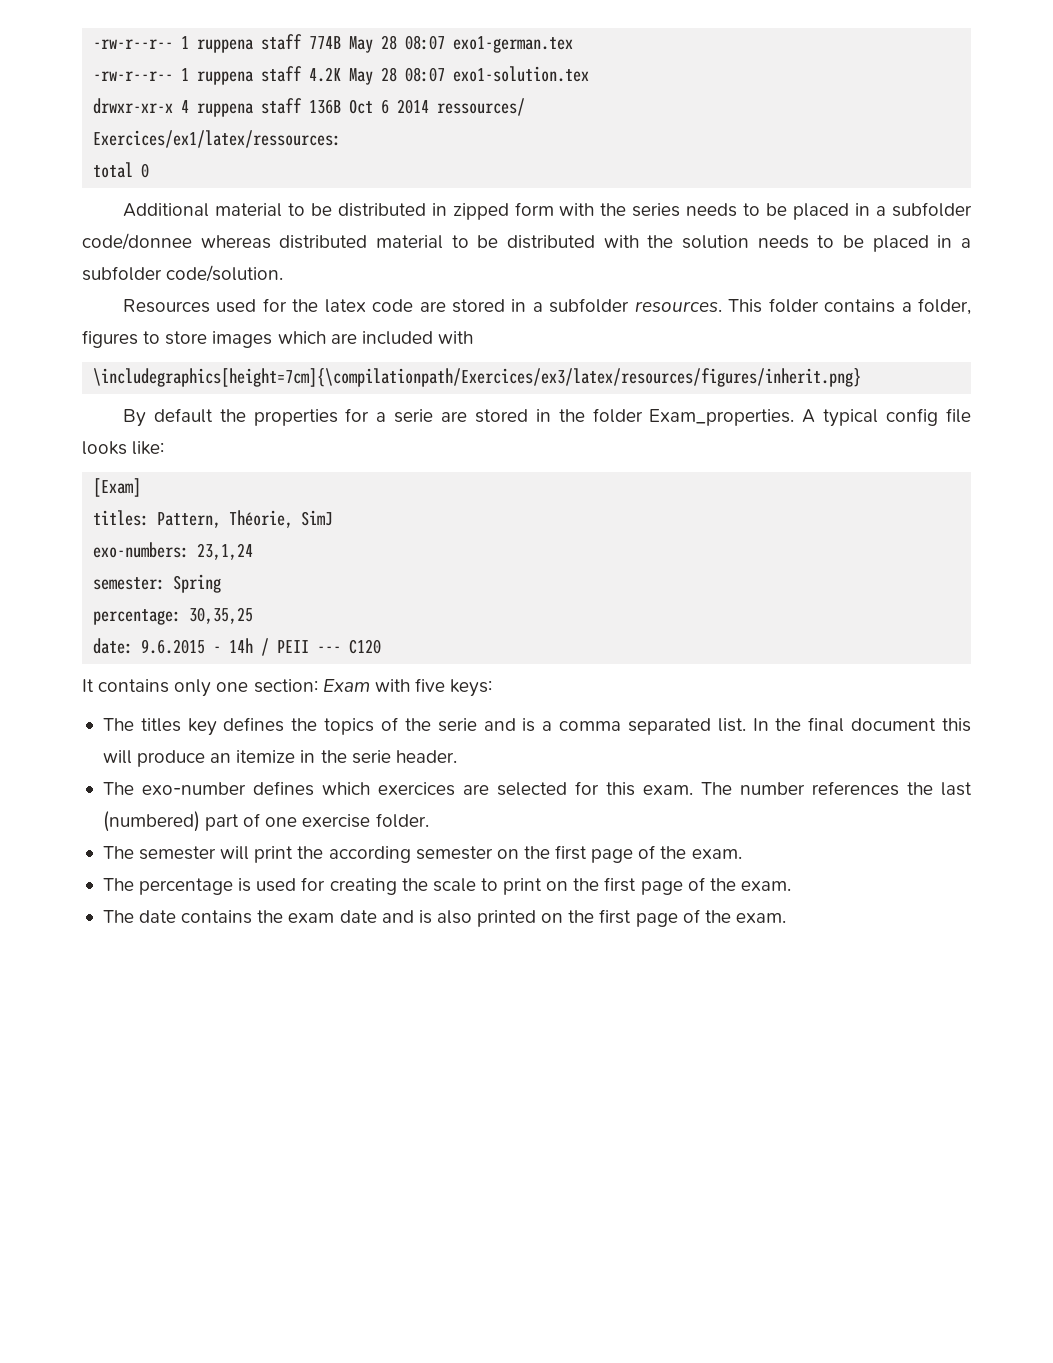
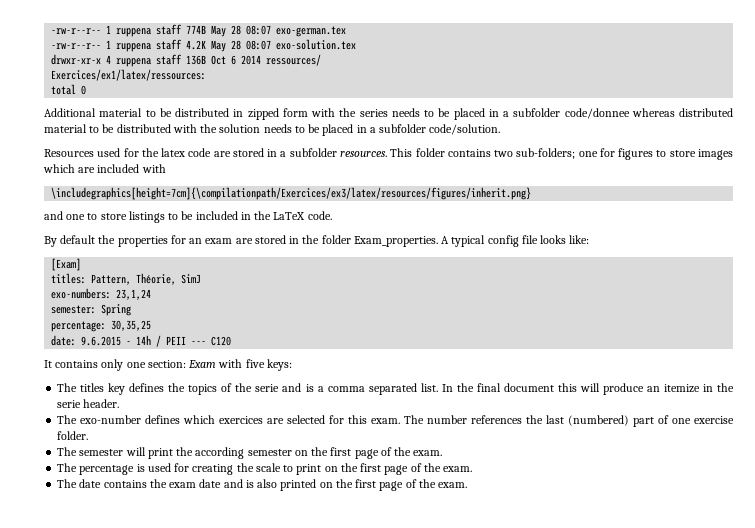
[453,36,574,53] exo1-german.tex -> [276,26,347,37] exo-german.tex
[453,66,590,82] exo1-solution.tex -> [276,39,357,50] exo-solution.tex
[901,298,972,315] a folder, -> [494,148,615,159] two sub-folders; one for
(862, 377) none -> [44,211,332,223] // and one to store listings to be included in the LaTeX code.
[376,409,434,423] a serie -> [189,238,233,244] an exam

